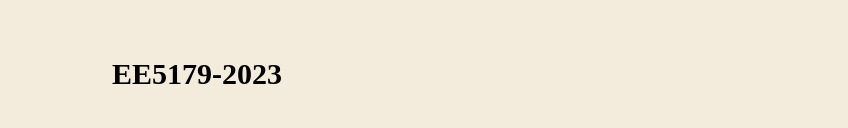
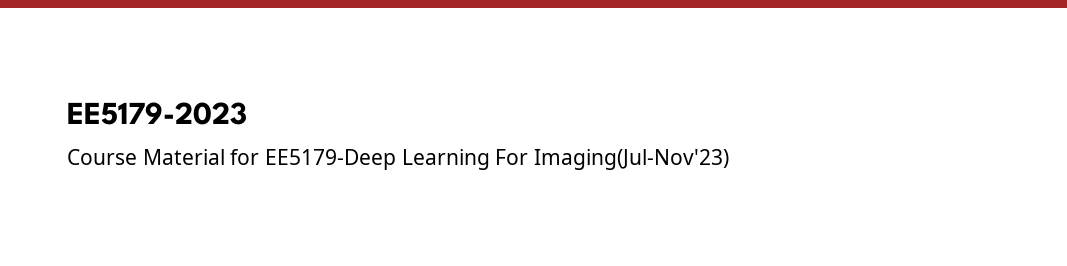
(282, 74) none -> [67,149,730,170] // Course Material for EE5179-Deep Learning For Imaging(Jul-Nov'23)

